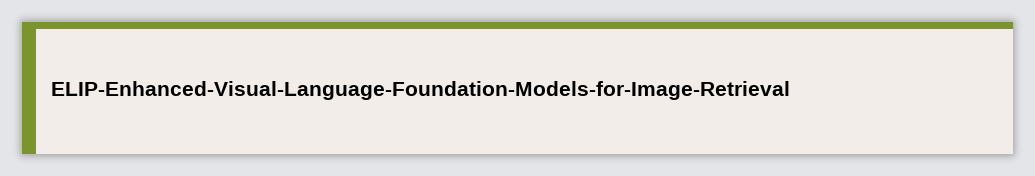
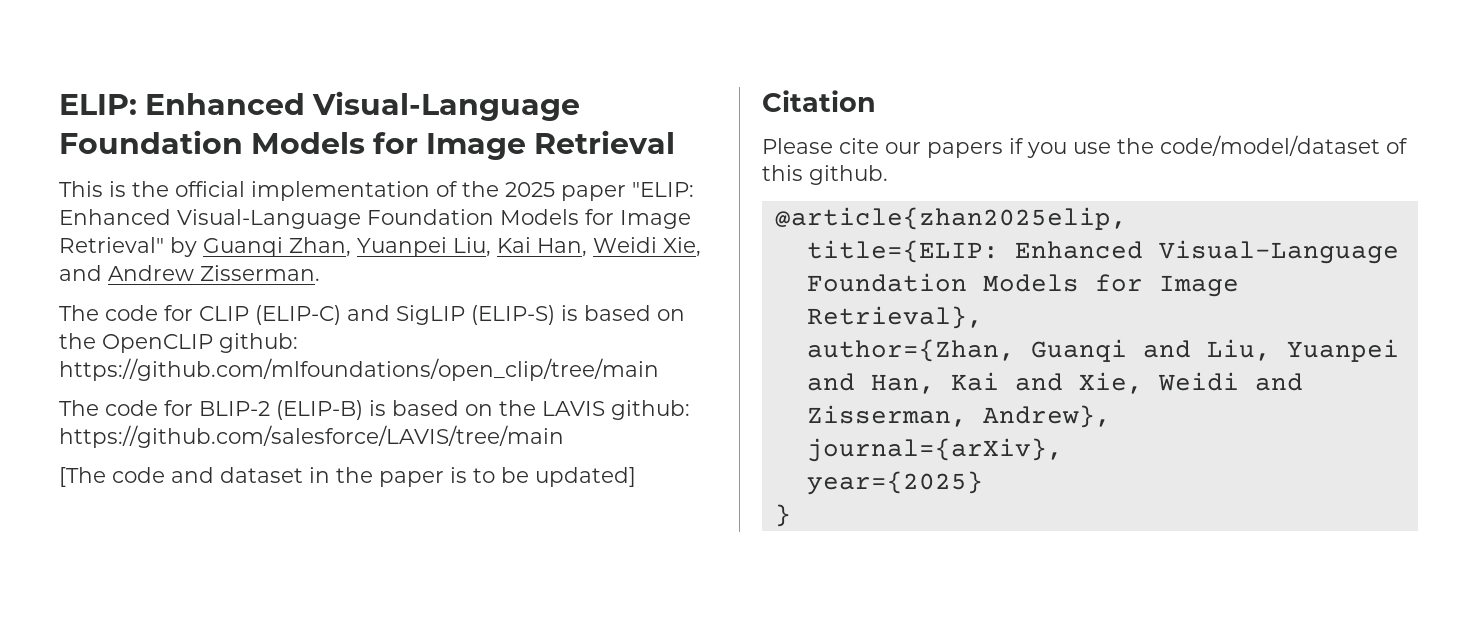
[51,81,790,100] ELIP-Enhanced-Visual-Language-Foundation-Models-for-Image-Retrieval -> [59,91,581,121] [59,130,676,160] [59,181,694,201] [59,209,691,229] [59,237,701,257] [59,265,320,281] [59,305,685,325] [59,333,298,353] [59,358,659,381] [59,400,690,420] [59,425,564,448] [59,467,636,487] [762,90,876,112] [762,135,1408,158] [762,165,888,185] [774,207,1127,230] [806,240,1399,264] [806,273,1239,297] [806,306,983,329] [806,339,1399,362] [806,372,1303,394] [806,405,1111,428] [806,438,1063,462] [806,471,983,495] [774,504,791,527] ELIP: Enhanced Visual-Language Foundation Models for Image Retrieval // This is the official implementation of the 2025 paper "ELIP: Enhanced Visual-Language Foundation Models for Image Retrieval" by Guanqi Zhan, Yuanpei Liu, Kai Han, Weidi Xie, and Andrew Zisserman. // The code for CLIP (ELIP-C) and SigLIP (ELIP-S) is based on the OpenCLIP github: https://github.com/mlfoundations/open_clip/tree/main // The code for BLIP-2 (ELIP-B) is based on the LAVIS github: https://github.com/salesforce/LAVIS/tree/main // [The code and dataset in the paper is to be updated] // Citation // Please cite our papers if you use the code/model/dataset of this github. // @article{zhan2025elip, // title={ELIP: Enhanced Visual-Language Foundation Models for Image Retrieval}, // author={Zhan, Guanqi and Liu, Yuanpei and Han, Kai and Xie, Weidi and Zisserman, Andrew}, // journal={arXiv}, // year={2025} // }

